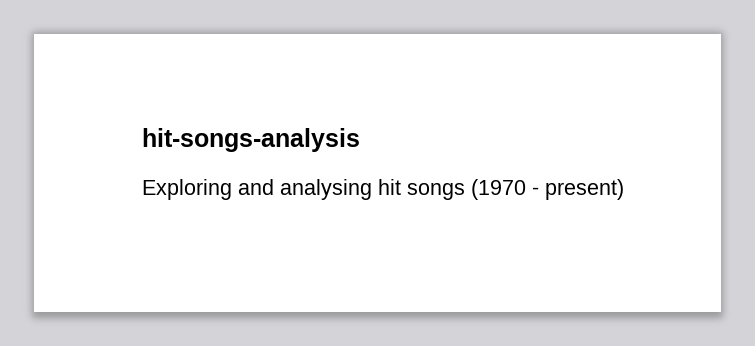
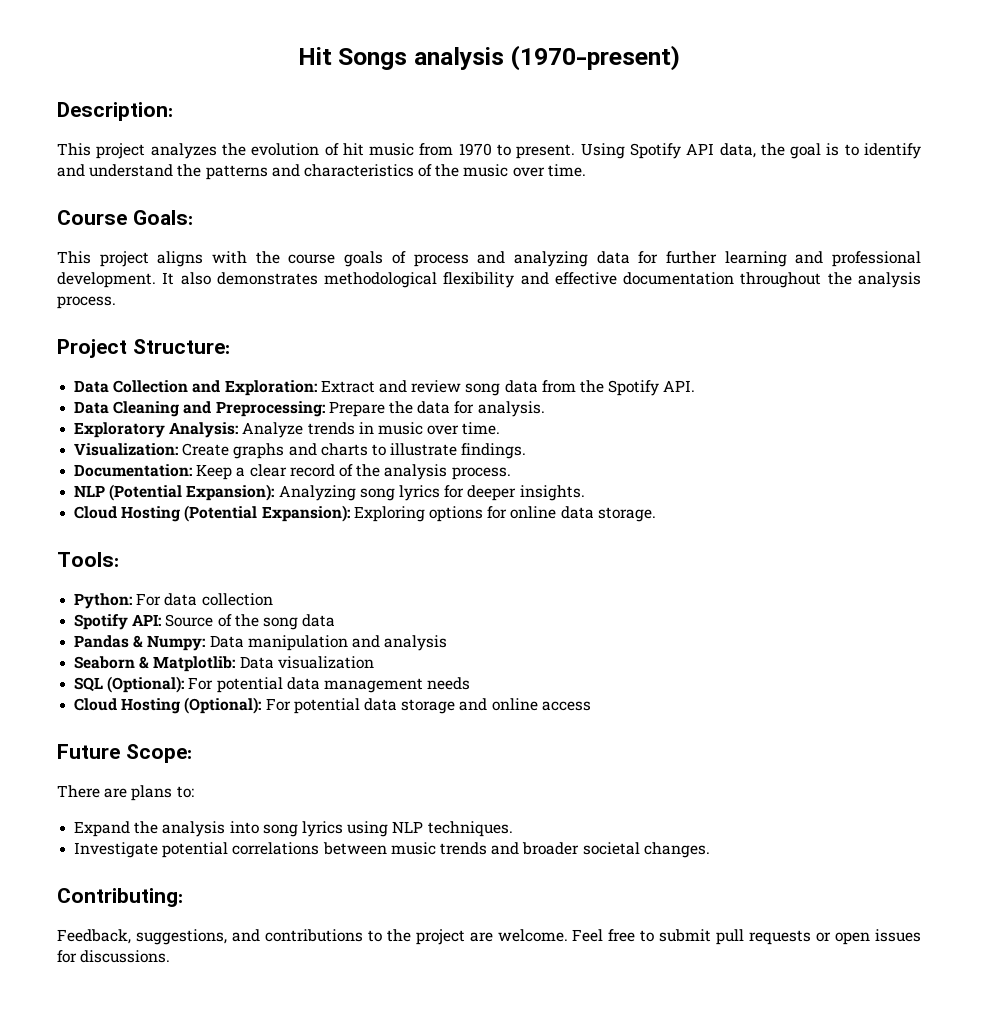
[142,128,360,152] [142,179,624,200] hit-songs-analysis // Exploring and analysing hit songs (1970 - present) -> [297,45,681,71] [57,102,173,121] [57,143,921,159] [57,164,586,180] [57,210,193,225] [57,251,921,267] [57,272,921,288] [57,296,116,309] [57,339,230,358] [74,380,696,396] [74,401,545,417] [74,422,501,438] [74,443,527,459] [74,464,511,480] [74,484,585,501] [74,505,656,522] [57,552,119,567] [74,593,273,609] [74,614,336,630] [74,635,448,651] [74,656,374,672] [74,676,471,693] [74,697,591,714] [57,744,192,763] [57,785,194,801] [74,821,513,837] [74,842,710,858] [57,888,183,907] [57,929,922,945] [57,950,171,963] Hit Songs analysis (1970-present) // Description: // This project analyzes the evolution of hit music from 1970 to present. Using Spotify API data, the goal is to identify and understand the patterns and characteristics of the music over time. // Course Goals: // This project aligns with the course goals of process and analyzing data for further learning and professional development. It also demonstrates methodological flexibility and effective documentation throughout the analysis process. // Project Structure: // Data Collection and Exploration: Extract and review song data from the Spotify API. // Data Cleaning and Preprocessing: Prepare the data for analysis. // Exploratory Analysis: Analyze trends in music over time. // Visualization: Create graphs and charts to illustrate findings. // Documentation: Keep a clear record of the analysis process. // NLP (Potential Expansion): Analyzing song lyrics for deeper insights. // Cloud Hosting (Potential Expansion): Exploring options for online data storage. // Tools: // Python: For data collection // Spotify API: Source of the song data // Pandas & Numpy: Data manipulation and analysis // Seaborn & Matplotlib: Data visualization // SQL (Optional): For potential data management needs // Cloud Hosting (Optional): For potential data storage and online access // Future Scope: // There are plans to: // Expand the analysis into song lyrics using NLP techniques. // Investigate potential correlations between music trends and broader societal changes. // Contributing: // Feedback, suggestions, and contributions to the project are welcome. Feel free to submit pull requests or open issues for discussions.

